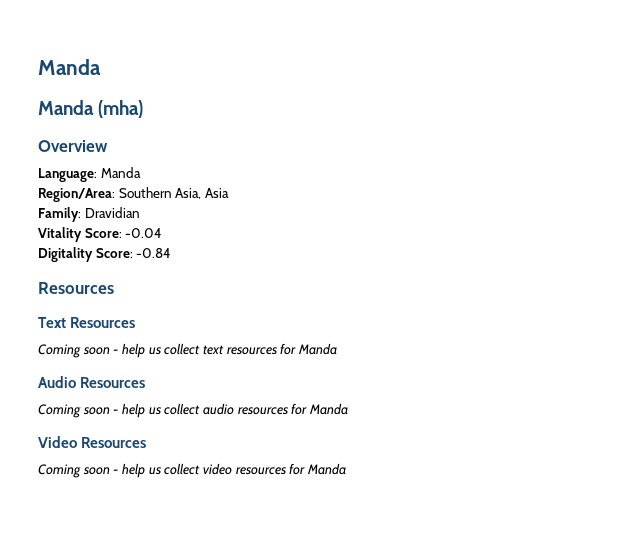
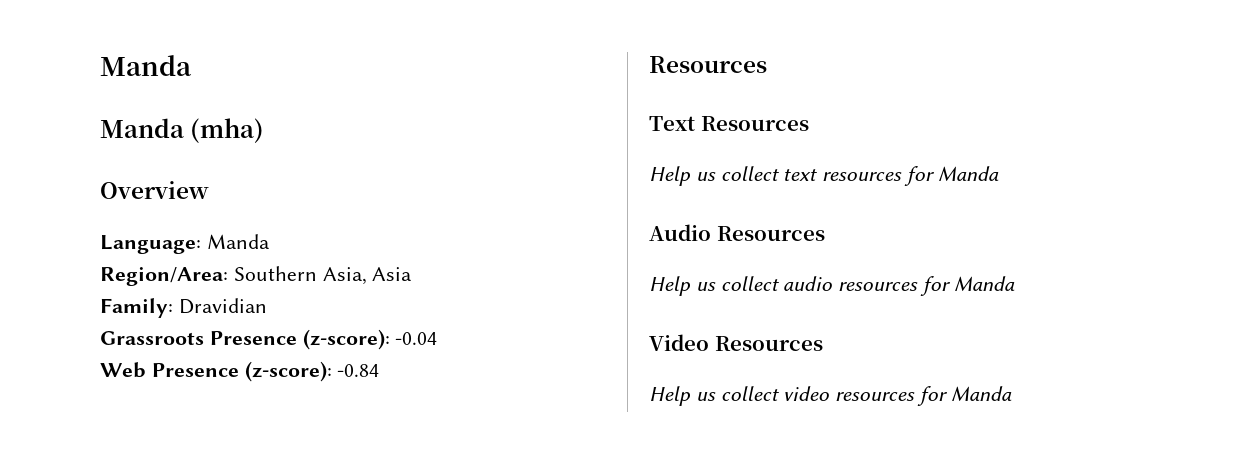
[38,227,163,242] [38,247,133,262] Vitality Score: -0.04 // Digitality Score: -> [100,329,438,350] [100,361,332,382] Grassroots Presence (z-score): -0.04 // Web Presence (z-score):
[38,343,145,358] Coming soon - help -> [649,166,691,186] Help
[38,403,145,418] Coming soon - help -> [649,276,691,296] Help
[38,463,145,478] Coming soon - help -> [649,386,691,406] Help

